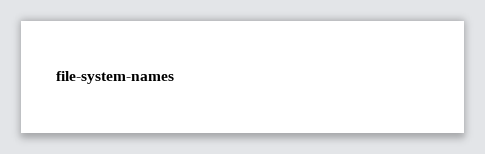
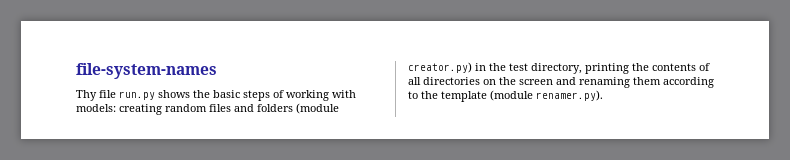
(174, 77) none -> [76,90,356,101] [76,103,339,115] [408,62,710,74] [408,77,714,88] [408,90,603,102] // Thу file run.py shows the basic steps of working with models: creating random files and folders (module creator.py) in the test directory, printing the contents of all directories on the screen and renaming them according to the template (module renamer.py).

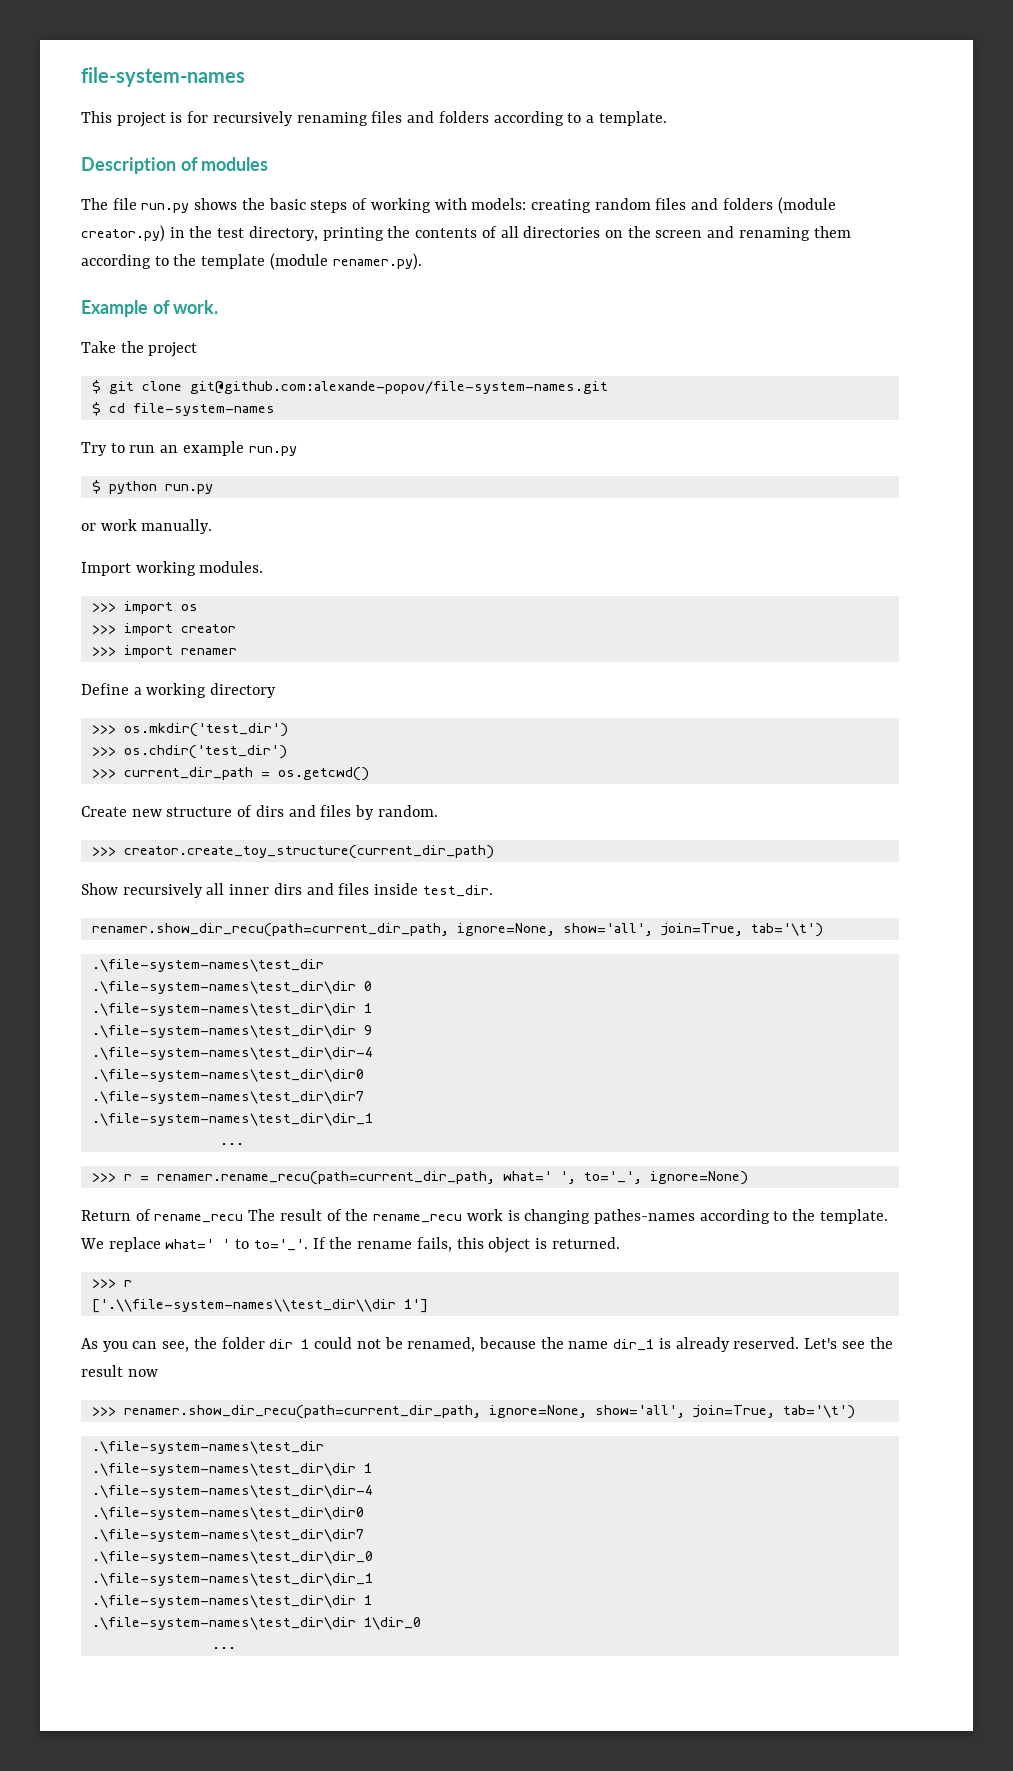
[76,63,217,79] [76,90,97,101] file-system-names // Thу -> [81,67,245,87] [81,111,667,127] [81,157,269,174] [81,198,108,210] file-system-names // This project is for recursively renaming files and folders according to a template. // Description of modules // The
(603, 95) none -> [81,300,219,317] [81,341,198,357] [91,380,608,394] [91,402,275,416] [81,441,297,456] [91,480,213,494] [81,519,213,534] [81,561,264,576] [91,601,198,614] [91,623,236,636] [91,645,237,658] [81,683,277,698] [91,723,288,737] [91,745,287,759] [91,767,369,781] [81,805,438,820] [91,845,494,859] [81,883,493,898] [91,923,823,937] [91,959,324,972] [91,981,372,994] [91,1003,372,1016] [91,1025,372,1038] [91,1047,373,1060] [91,1069,364,1082] [91,1091,364,1104] [91,1113,373,1126] [219,1143,244,1145] [91,1171,748,1185] [81,1209,888,1224] [80,1237,620,1253] [91,1279,132,1288] [91,1299,428,1313] [81,1337,893,1352] [81,1365,158,1377] [91,1405,855,1419] [91,1441,324,1454] [91,1463,372,1476] [91,1485,373,1498] [91,1507,364,1520] [91,1529,364,1542] [91,1551,373,1564] [91,1573,373,1586] [91,1595,372,1608] [91,1617,421,1630] [211,1647,236,1649] // Example of work. // Take the project // $ git clone git@github.com:alexande-popov/file-system-names.git // $ cd file-system-names // Try to run an example run.py // $ python run.py // or work manually. // Import working modules. // >>> import os // >>> import creator // >>> import renamer // Define a working directory // >>> os.mkdir('test_dir') // >>> os.chdir('test_dir') // >>> current_dir_path = os.getcwd() // Create new structure of dirs and files by random. // >>> creator.create_toy_structure(current_dir_path) // Show recursively all inner dirs and files inside test_dir. // renamer.show_dir_recu(path=current_dir_path, ignore=None, show='all', join=True, tab='\t') // .\file-system-names\test_dir // .\file-system-names\test_dir\dir 0 // .\file-system-names\test_dir\dir 1 // .\file-system-names\test_dir\dir 9 // .\file-system-names\test_dir\dir-4 // .\file-system-names\test_dir\dir0 // .\file-system-names\test_dir\dir7 // .\file-system-names\test_dir\dir_1 // ... // >>> r = renamer.rename_recu(path=current_dir_path, what=' ', to='_', ignore=None) // Return of rename_recu The result of the rename_recu work is changing pathes-names according to the template. We replace what=' ' to to='_'. If the rename fails, this object is returned. // >>> r // ['.\\file-system-names\\test_dir\\dir 1'] // As you can see, the folder dir 1 could not be renamed, because the name dir_1 is already reserved. Let's see the result now // >>> renamer.show_dir_recu(path=current_dir_path, ignore=None, show='all', join=True, tab='\t') // .\file-system-names\test_dir // .\file-system-names\test_dir\dir 1 // .\file-system-names\test_dir\dir-4 // .\file-system-names\test_dir\dir0 // .\file-system-names\test_dir\dir7 // .\file-system-names\test_dir\dir_0 // .\file-system-names\test_dir\dir_1 // .\file-system-names\test_dir\dir 1 // .\file-system-names\test_dir\dir 1\dir_0 // ...

